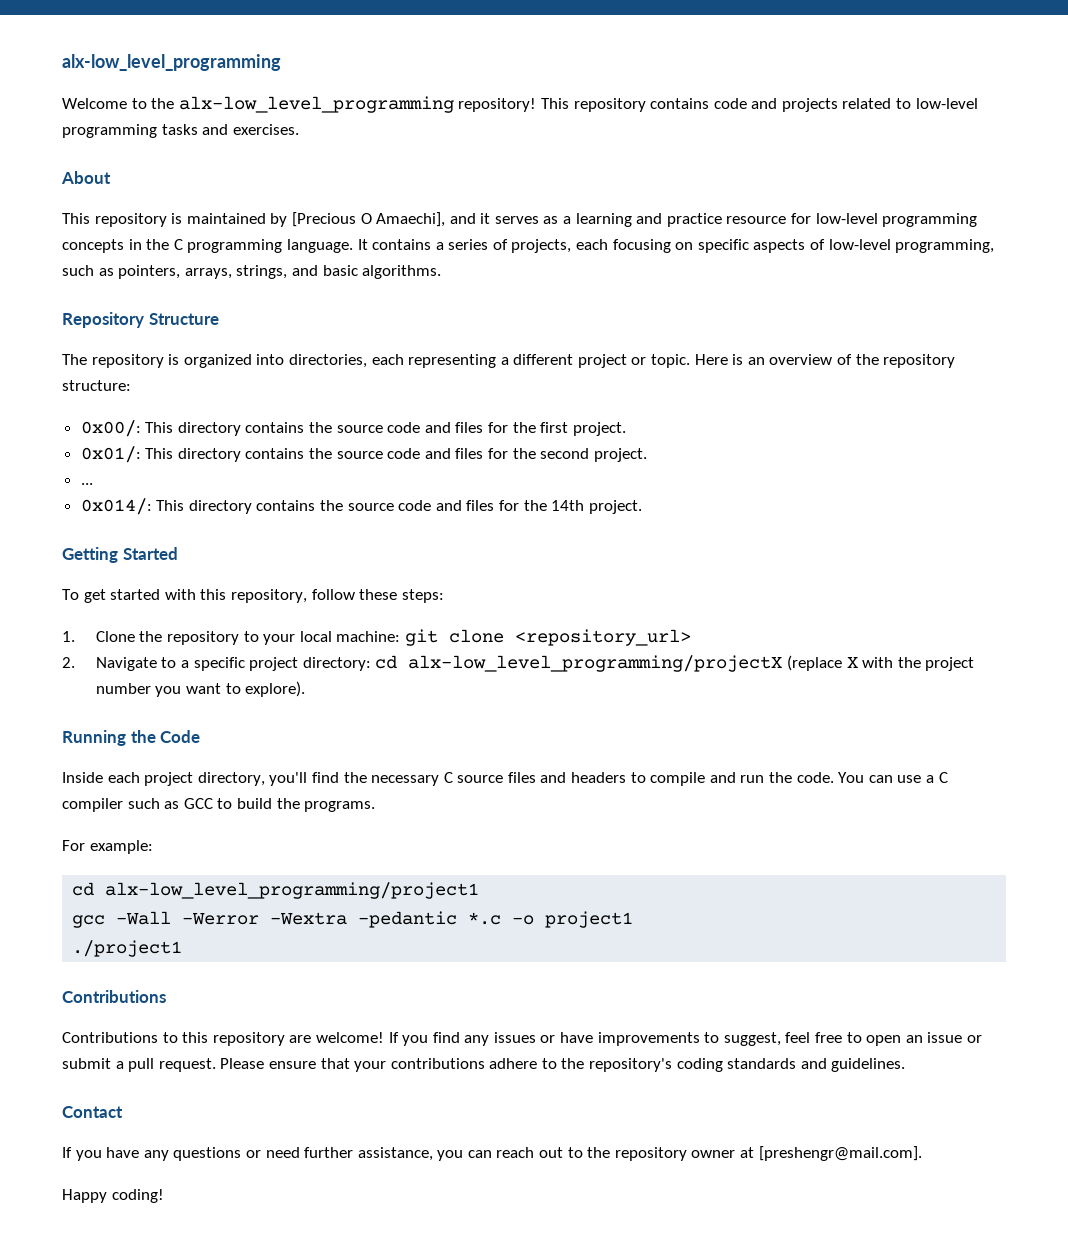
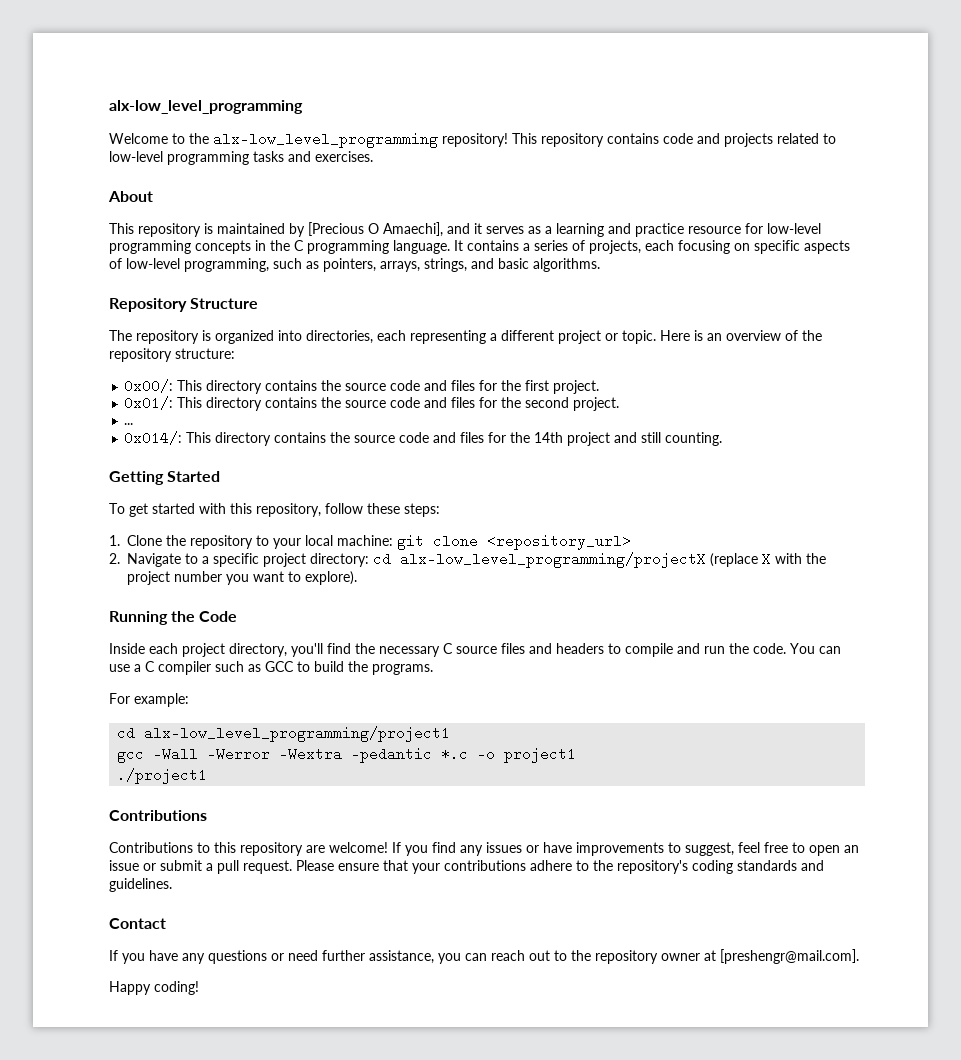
[588,500,642,514] project. -> [567,432,723,446] project and still counting.

